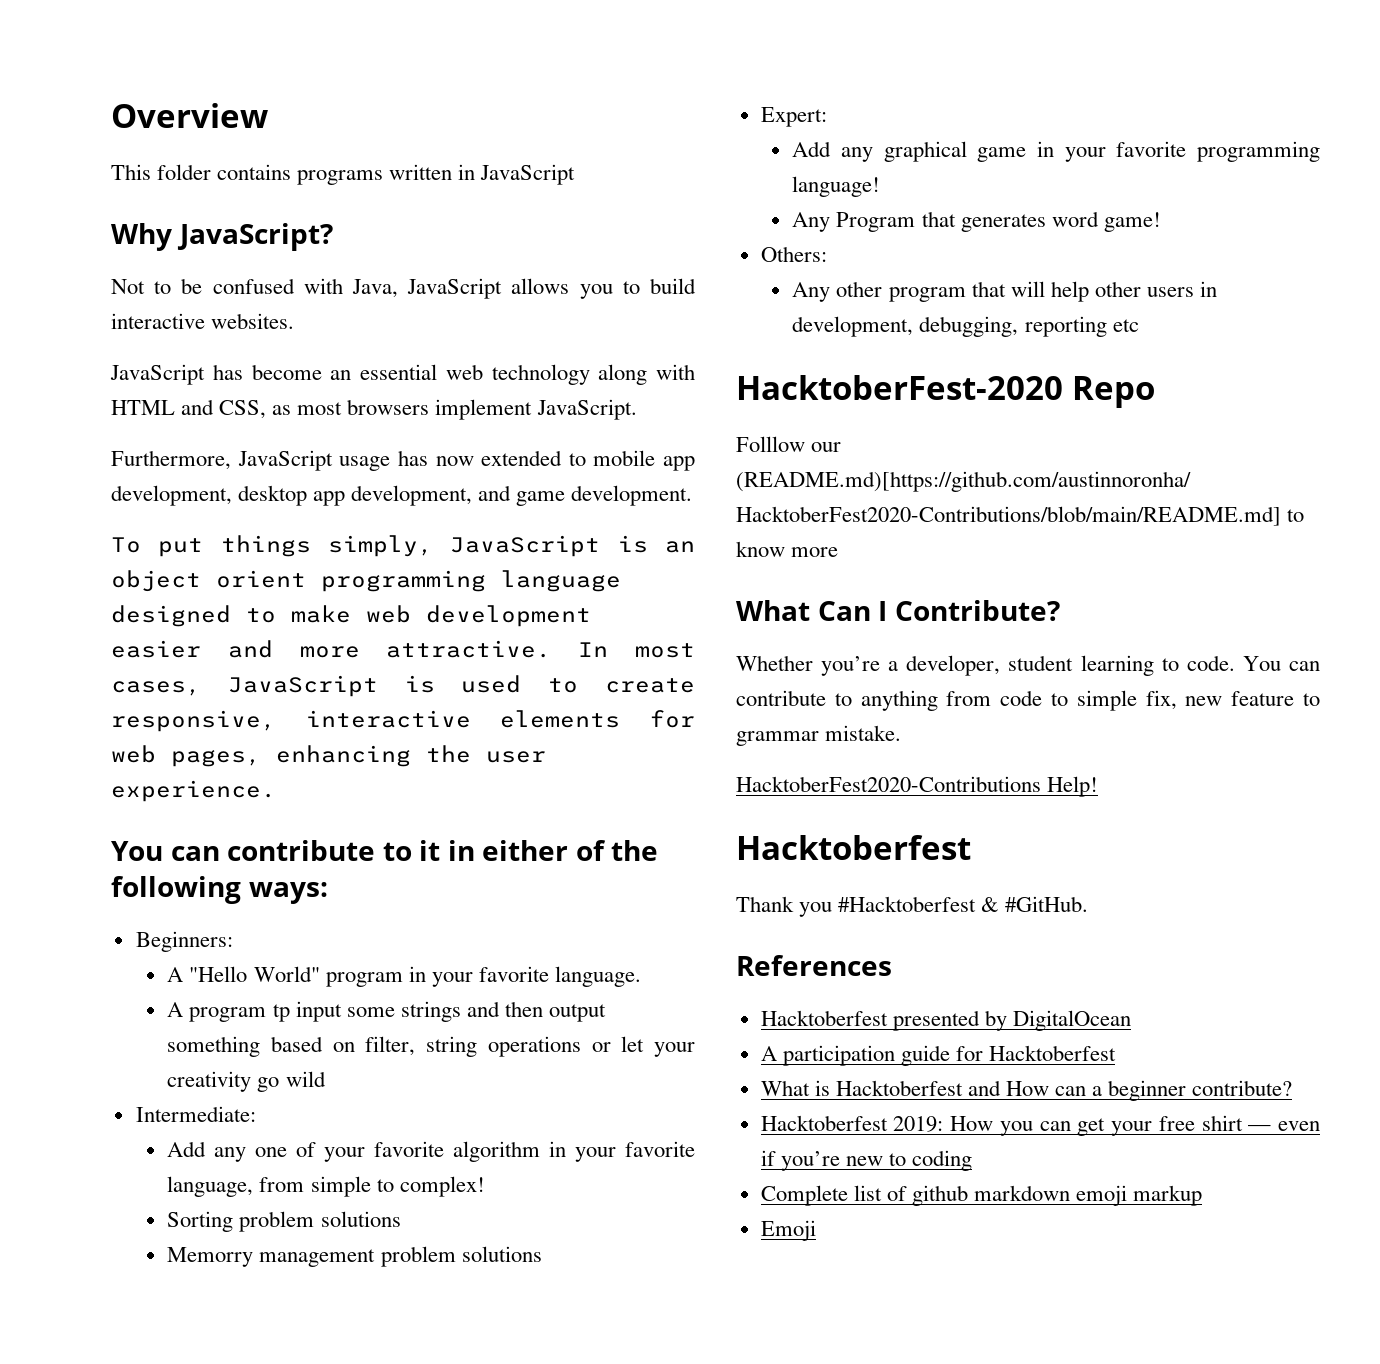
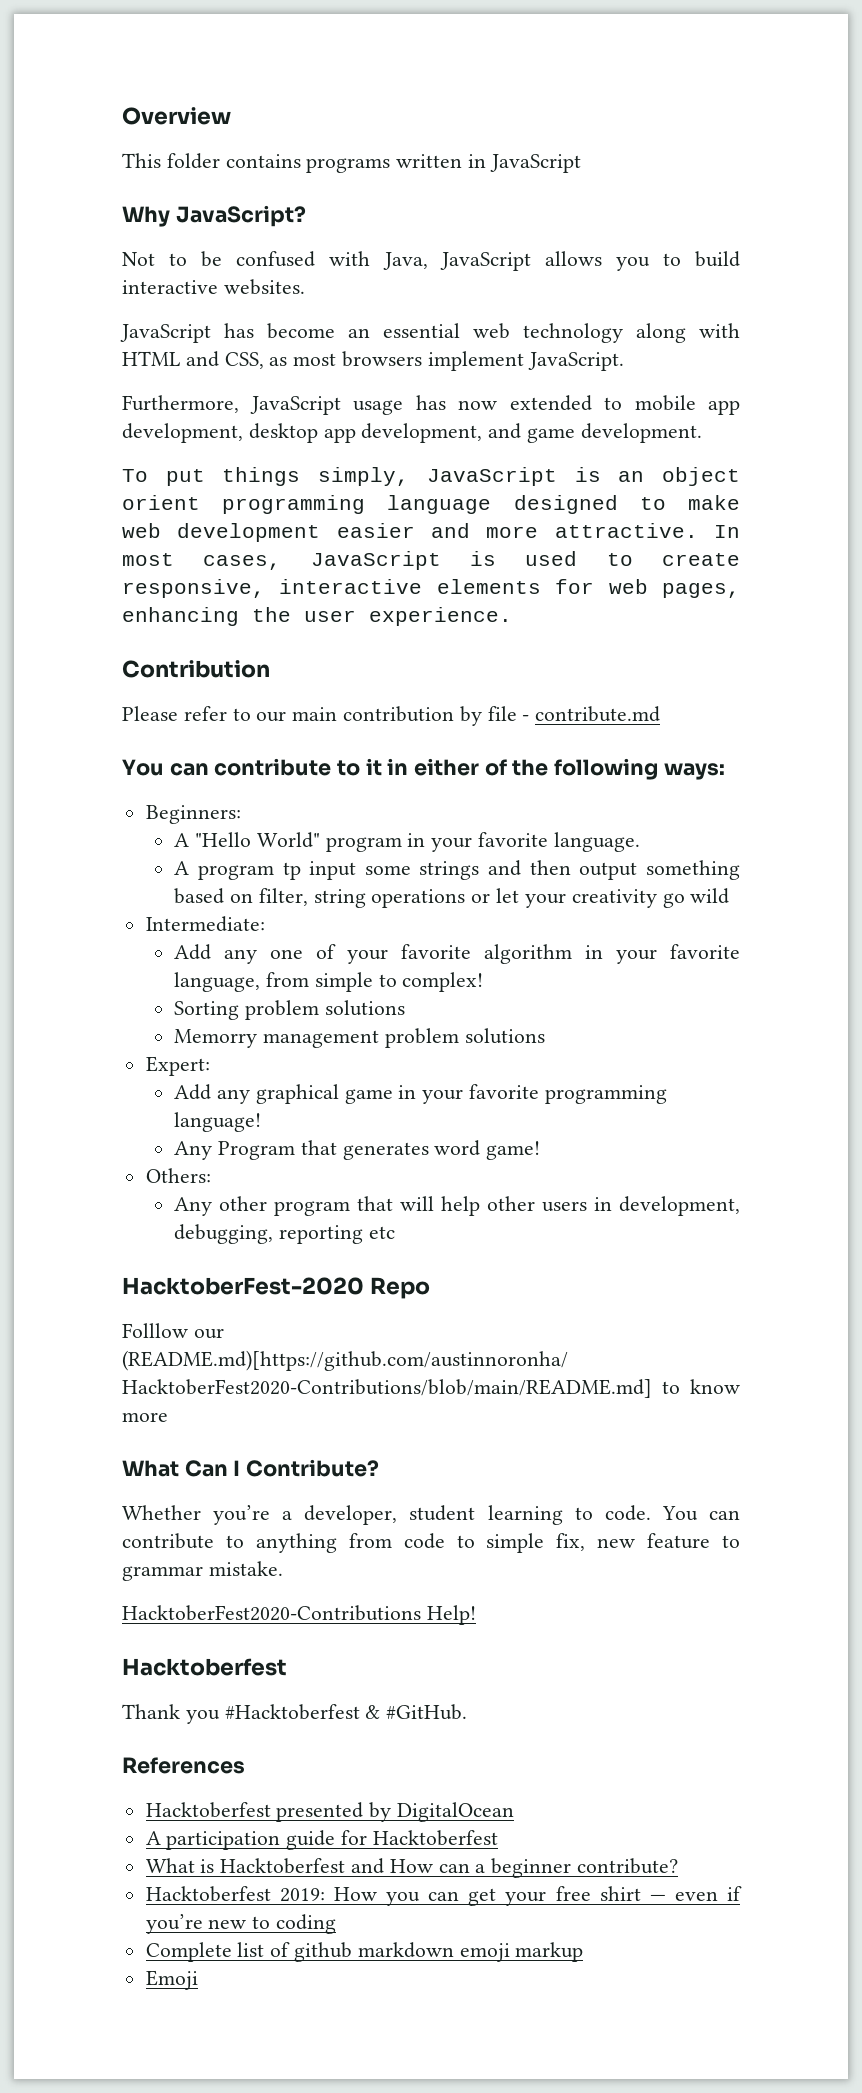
(276, 791) none -> [122,660,270,678] [122,706,661,726] // Contribution // Please refer to our main contribution by file - contribute.md

